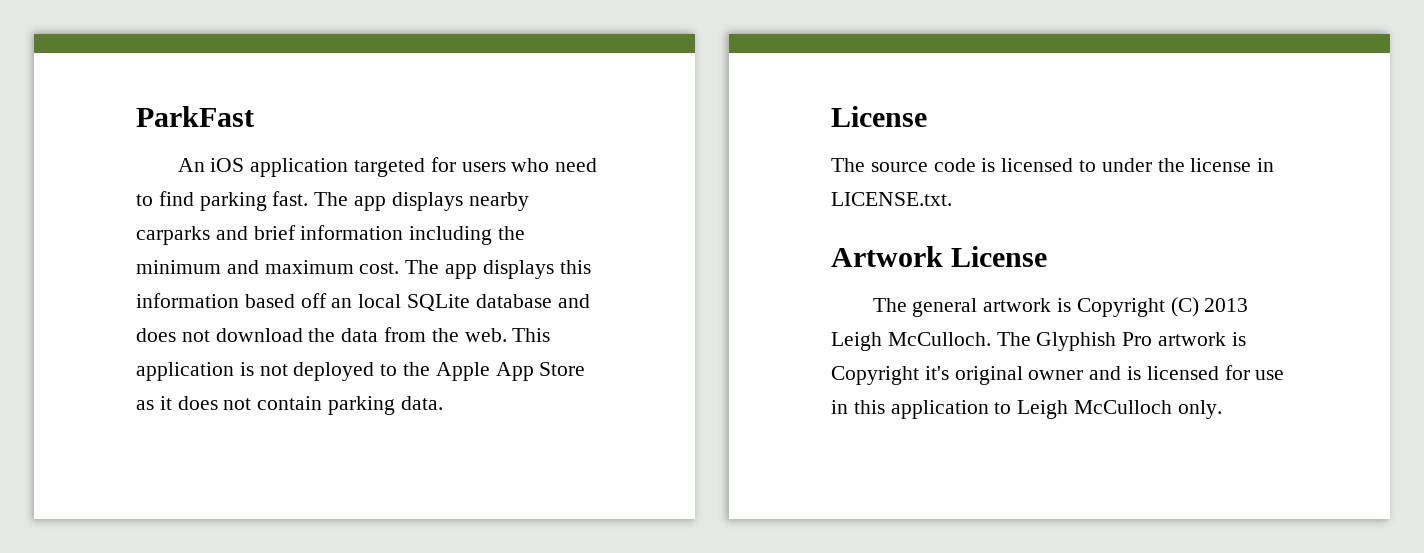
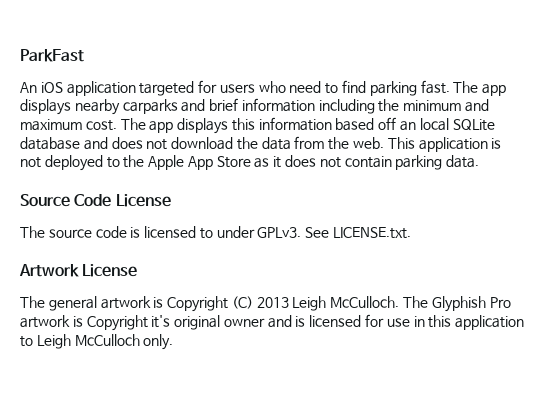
(443, 403) none -> [20,194,112,207] Source Code
[1157,158,1275,172] the license in -> [257,227,330,238] GPLv3. See

